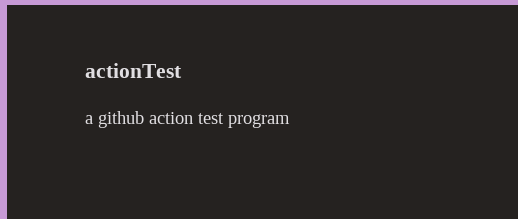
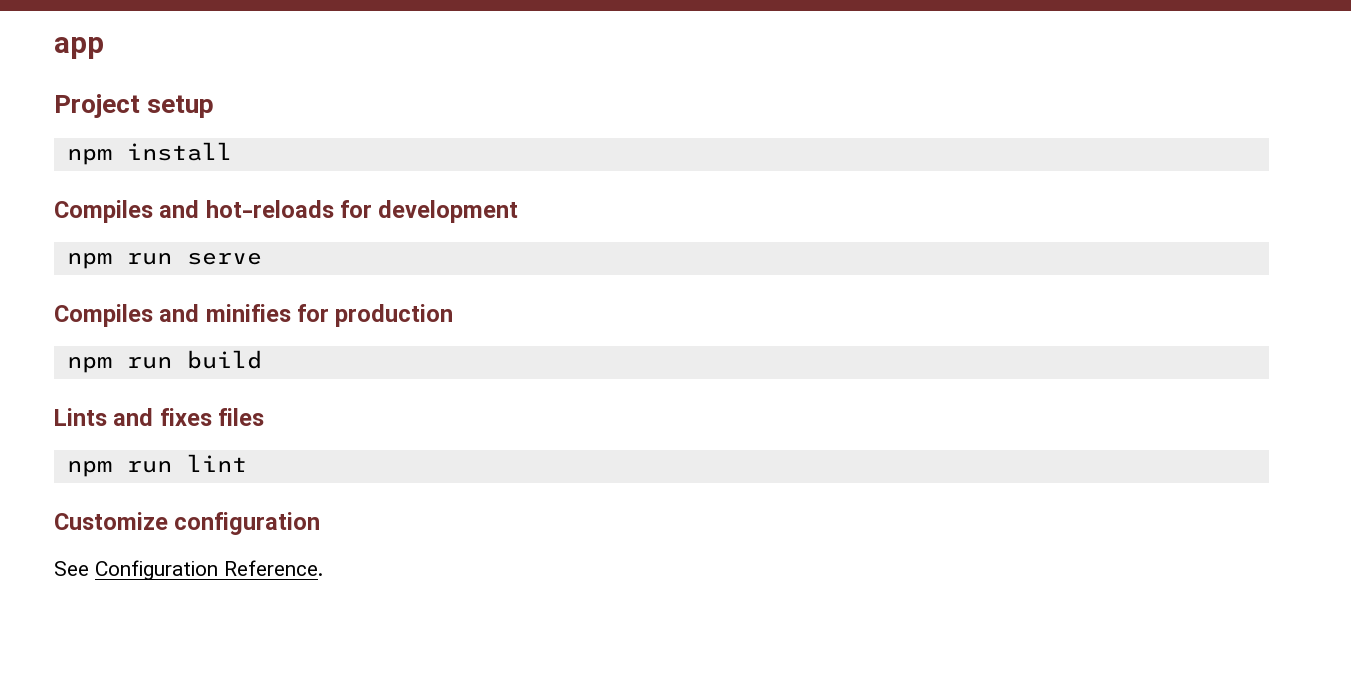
[85,63,182,78] [85,111,290,128] actionTest // a github action test program -> [54,37,104,59] [54,94,215,118] [66,142,232,165] [54,200,519,223] [66,252,262,269] [54,304,454,327] [66,350,262,373] [54,408,265,426] [66,454,247,477] [54,512,321,535] [54,560,323,580] app // Project setup // npm install // Compiles and hot-reloads for development // npm run serve // Compiles and minifies for production // npm run build // Lints and fixes files // npm run lint // Customize configuration // See Configuration Reference.

